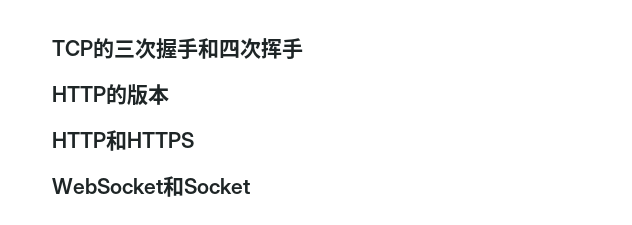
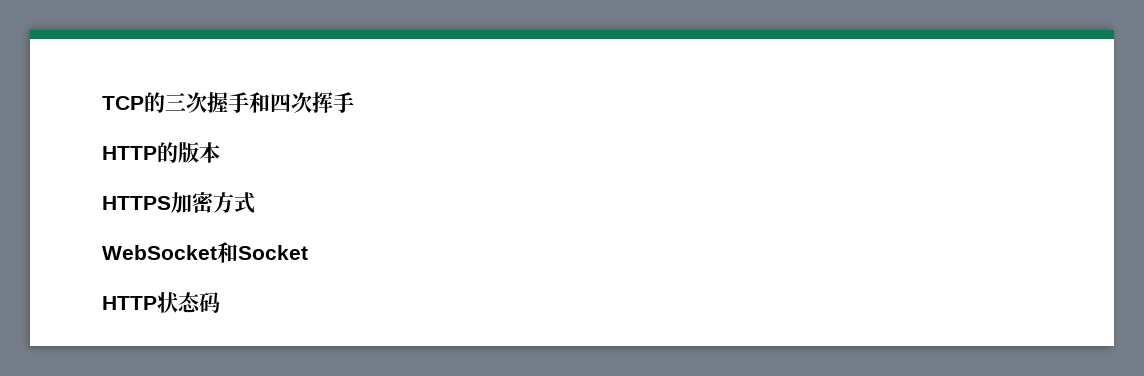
[52,130,127,151] HTTP和 -> (220, 152) none
(194, 140) none -> [171,192,255,214] 加密方式
(250, 186) none -> [102,292,220,313] // HTTP状态码

